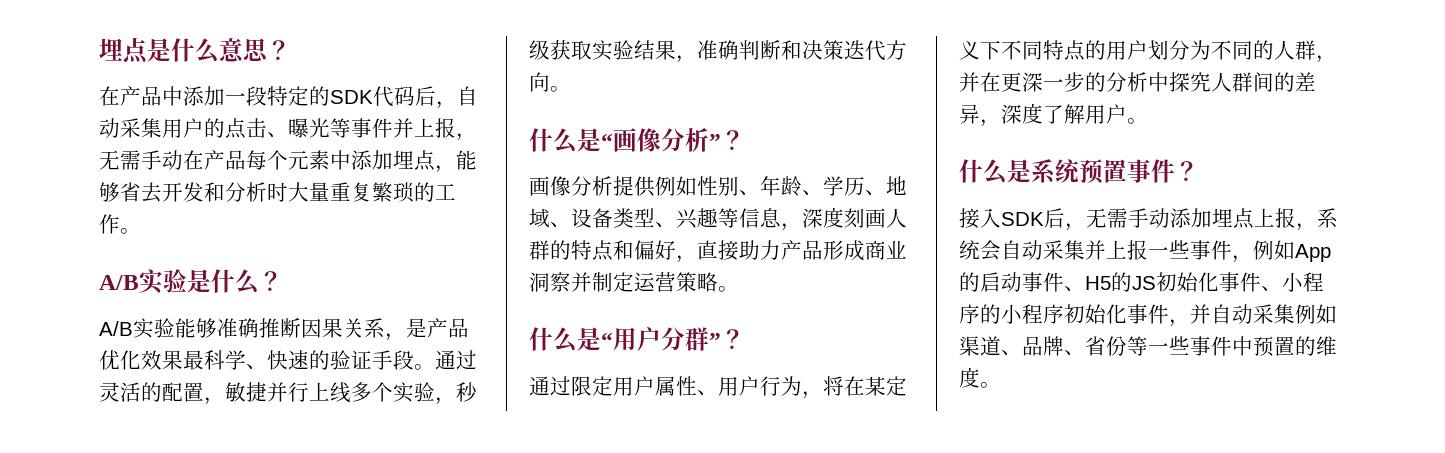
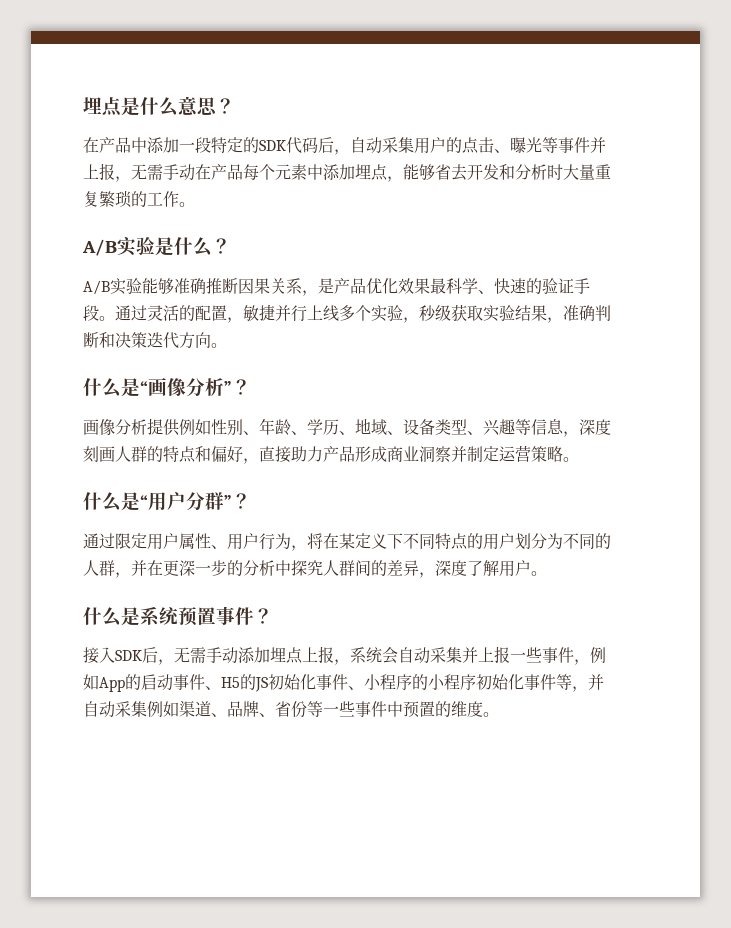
(1169, 314) none -> [556,674,572,690] 等

